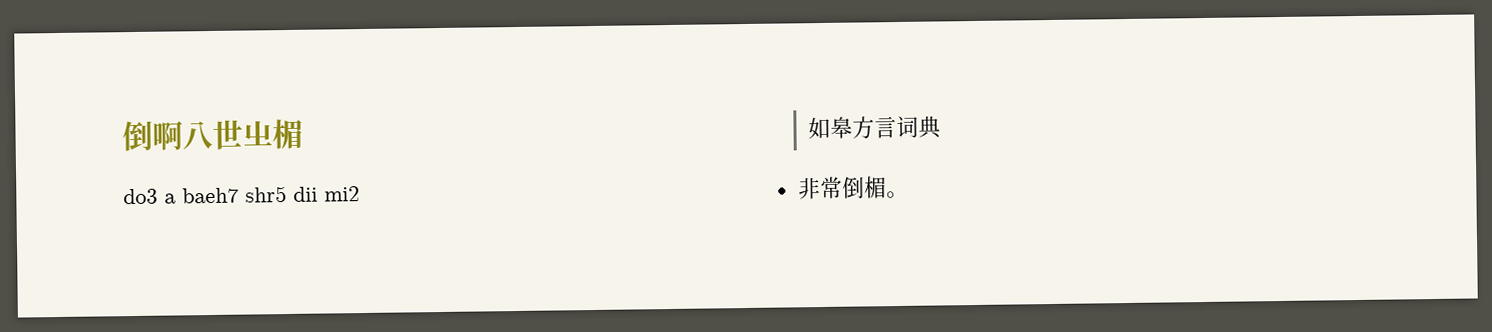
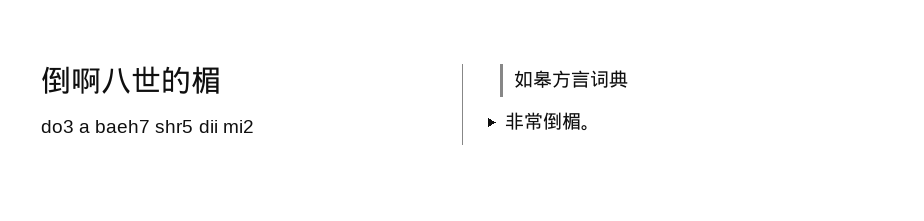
[242,120,273,146] 㞢 -> [161,66,191,94] 的

